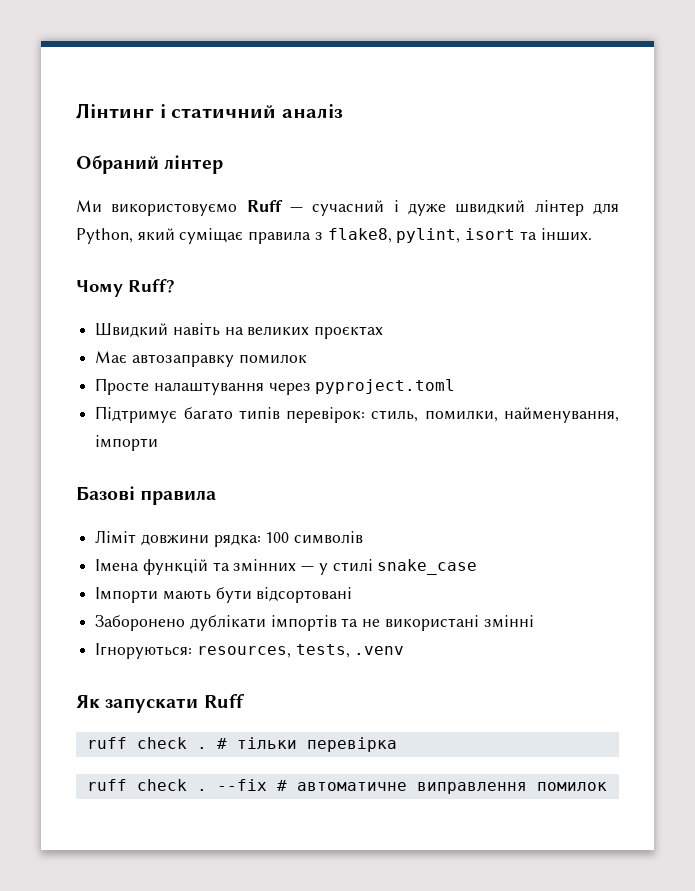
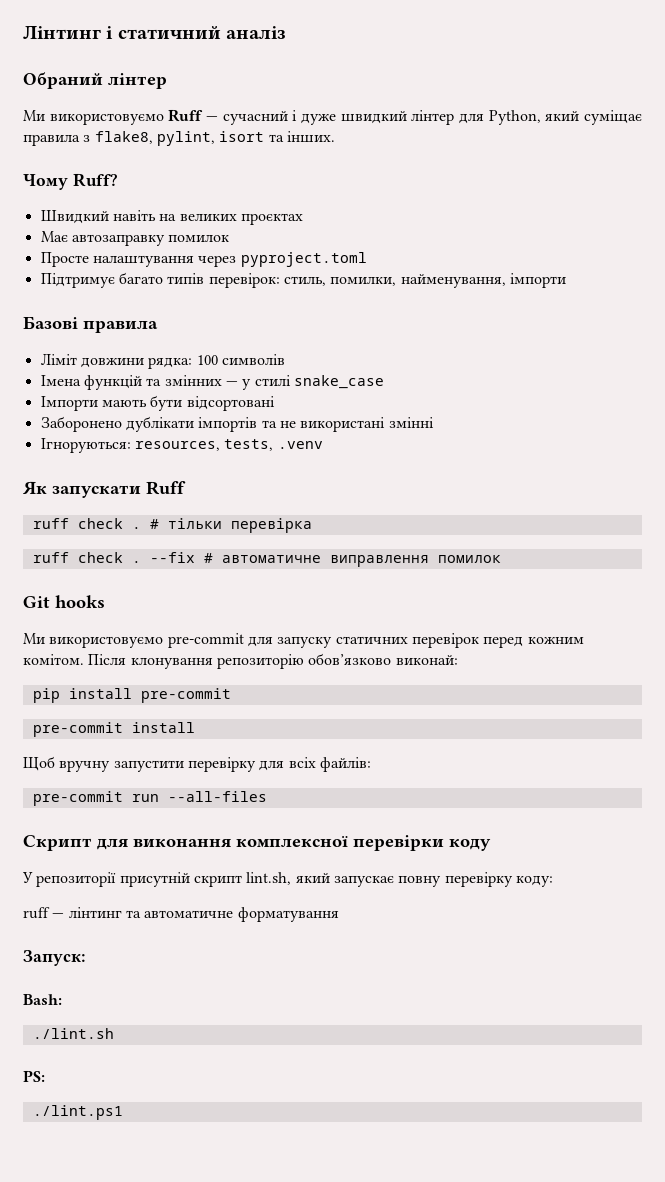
(607, 786) none -> [23,595,105,608] [23,633,584,648] [23,653,458,669] [32,688,231,703] [32,722,195,737] [23,756,371,772] [32,791,267,806] [23,835,491,851] [22,872,553,887] [23,907,339,922] [23,950,85,966] [23,994,62,1005] [32,1028,114,1039] [23,1070,45,1082] [32,1105,123,1120] // Git hooks // Ми використовуємо pre-commit для запуску статичних перевірок перед кожним комітом. Після клонування репозиторію обов’язково виконай: // pip install pre-commit // pre-commit install // Щоб вручну запустити перевірку для всіх файлів: // pre-commit run --all-files // Скрипт для виконання комплексної перевірки коду // У репозиторії присутній скрипт lint.sh, який запускає повну перевірку коду: // ruff — лінтинг та автоматичне форматування // Запуск: // Bash: // ./lint.sh // PS: // ./lint.ps1

